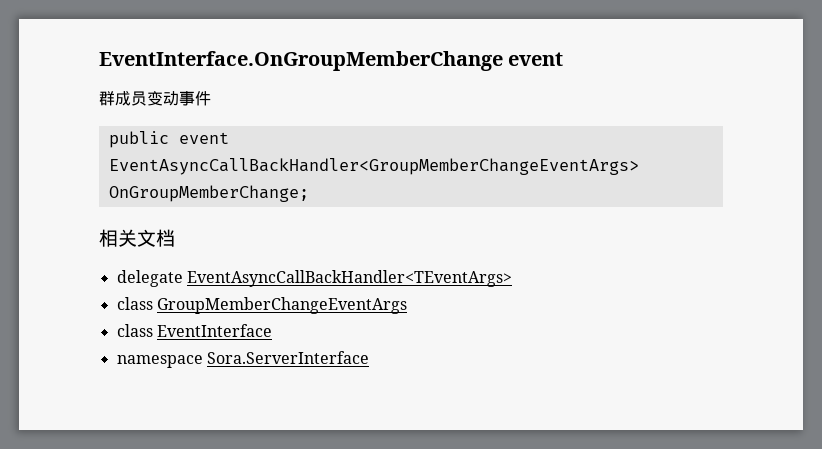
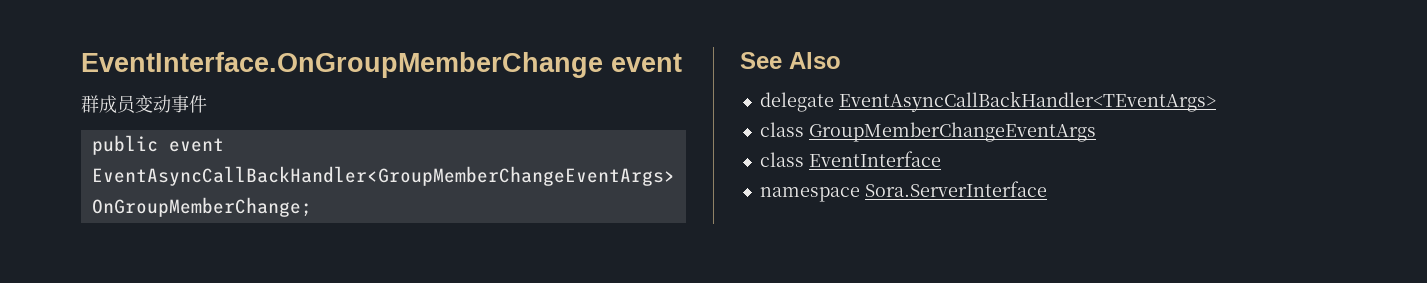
[99,229,175,247] 相关文档 -> [740,52,841,69] See Also

